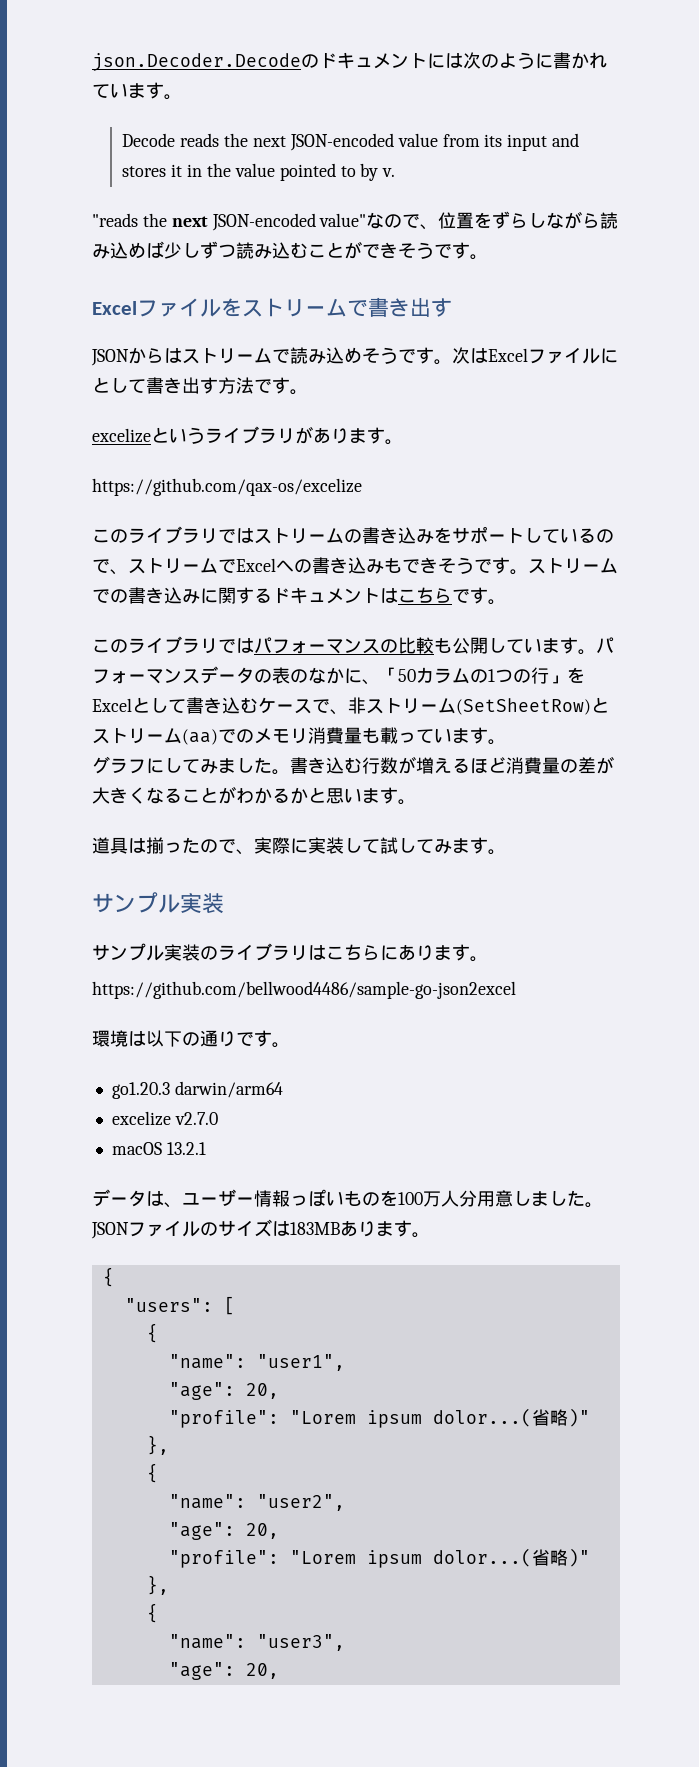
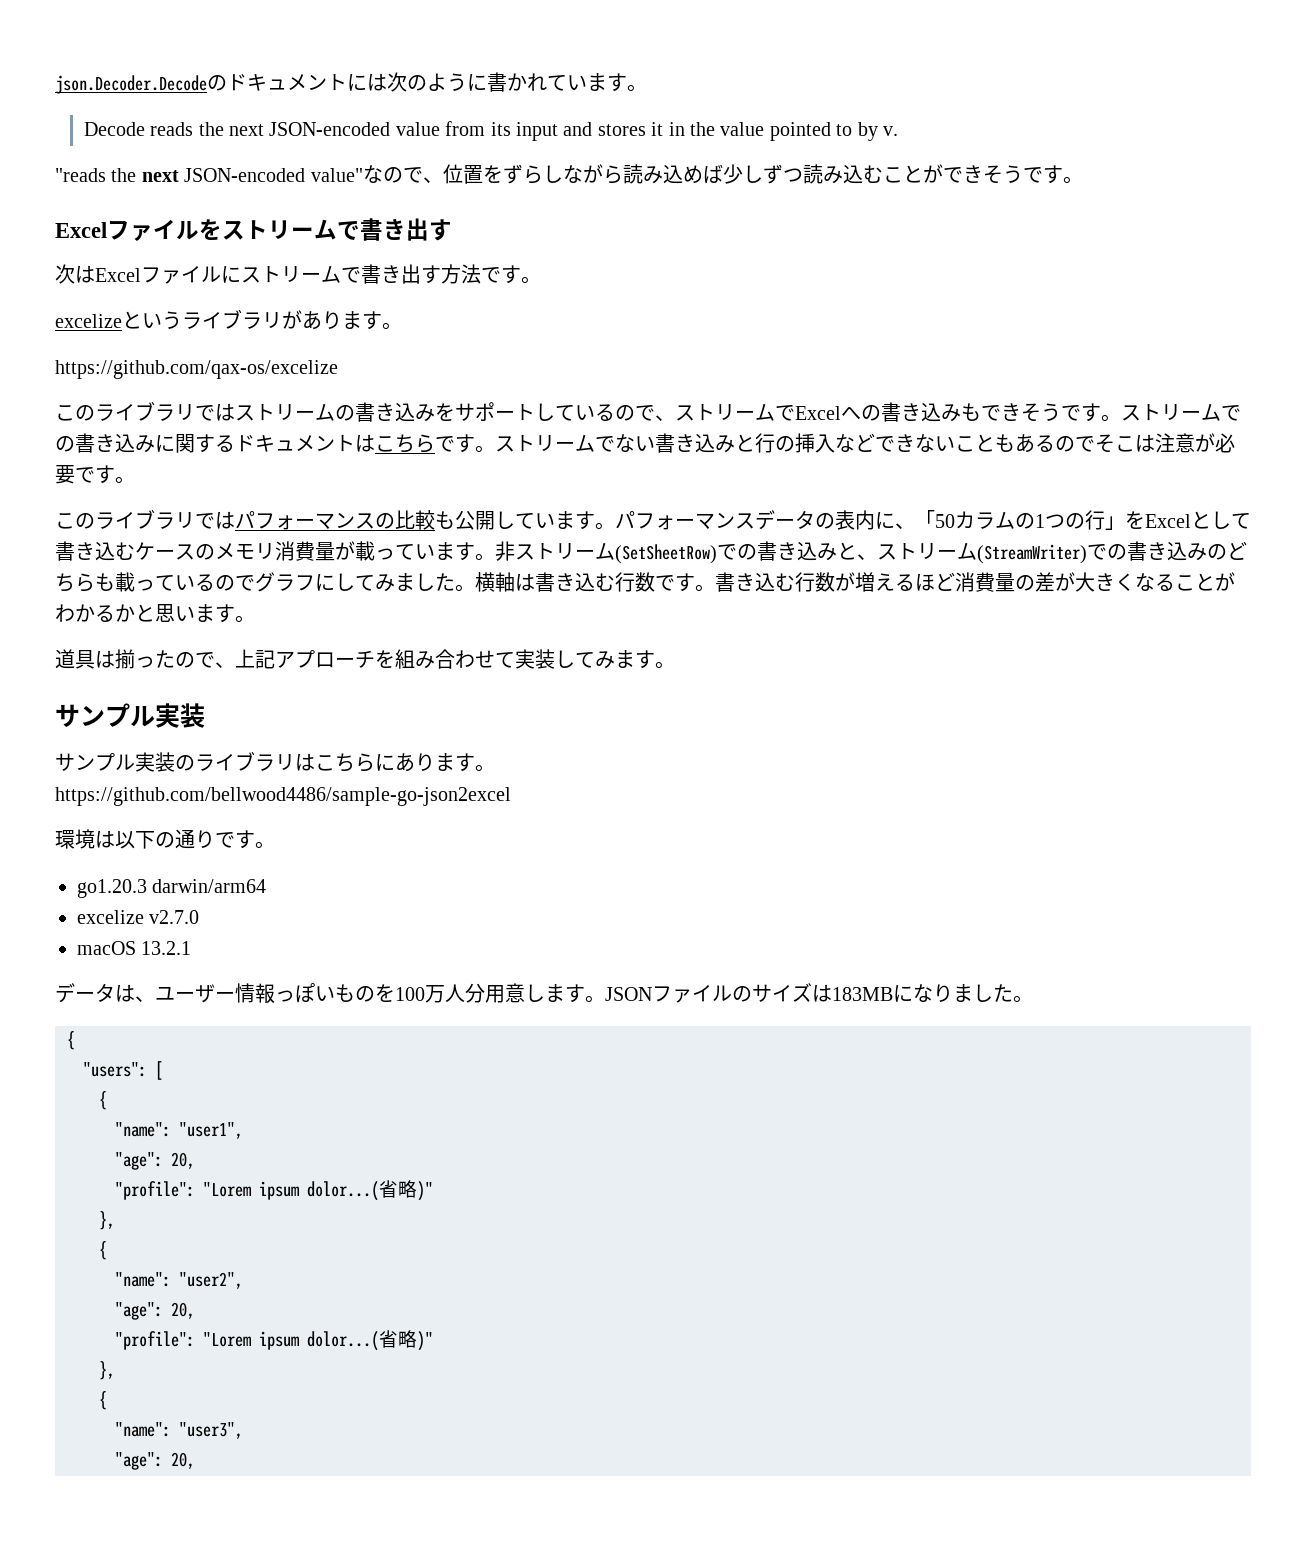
[91,347,452,366] JSONからはストリームで読み込めそうです。 -> (452, 230) none
[92,377,146,393] として -> [241,265,361,283] ストリームで
(506, 602) none -> [495,433,1235,453] [55,465,135,484] ストリームでない書き込みと行の挿入などできないこともあるのでそこは注意が必要です。
[290,667,344,684] のなか -> [855,510,875,530] 内
[312,697,609,715] [92,727,362,745] で、非ストリーム(SetSheetRow)とストリーム(aa)でのメモリ消費量 -> [195,541,1247,564] [55,573,95,592] のメモリ消費量が載っています。非ストリーム(SetSheetRow)での書き込みと、ストリーム(StreamWriter)での書き込みのどちら
[452,727,506,745] ます。 // -> [195,574,255,591] るので
(290, 772) none -> [475,572,715,592] 横軸は書き込む行数です。
[254,837,308,854] 実際に -> [235,649,515,669] 上記アプローチを組み合わせて
[380,837,434,854] 試して -> (595, 660) none
[549,1190,585,1206] した -> [565,984,585,1003] す
[340,1220,412,1237] あります -> [893,984,1013,1003] になりました

